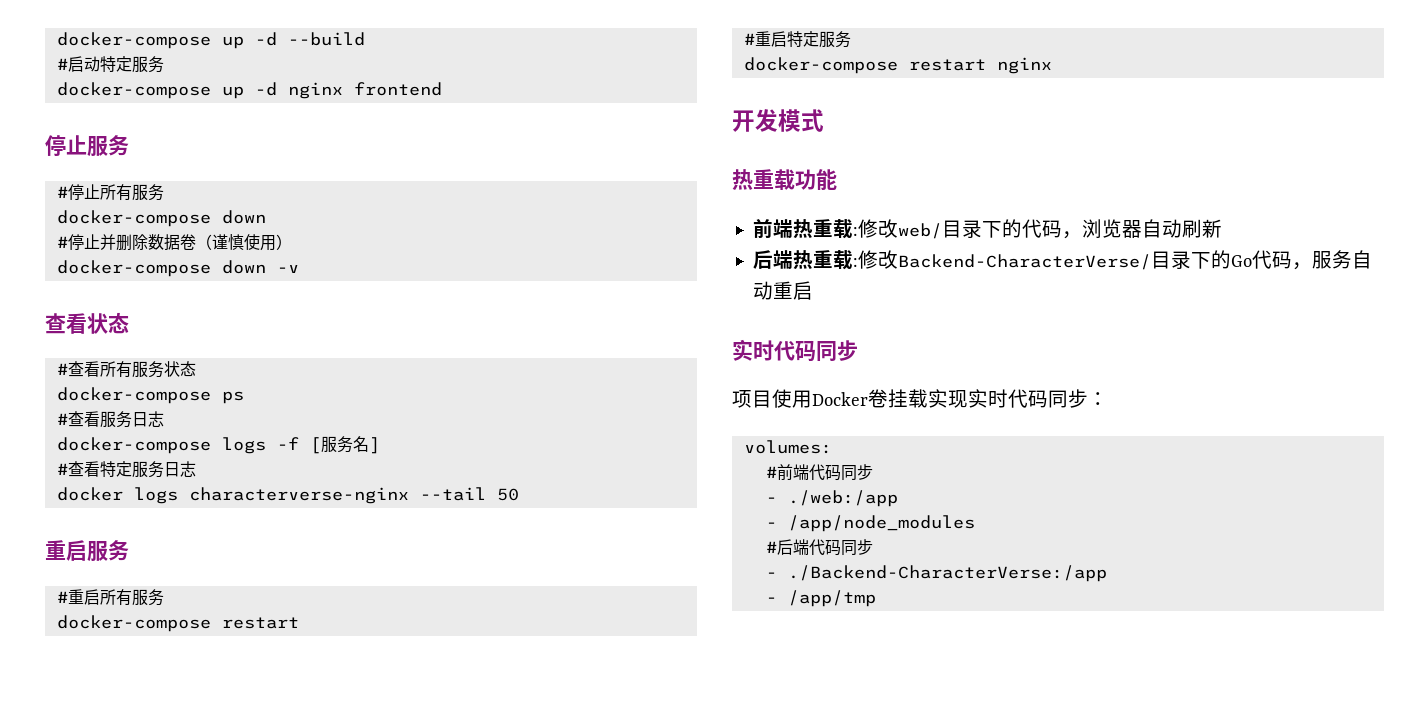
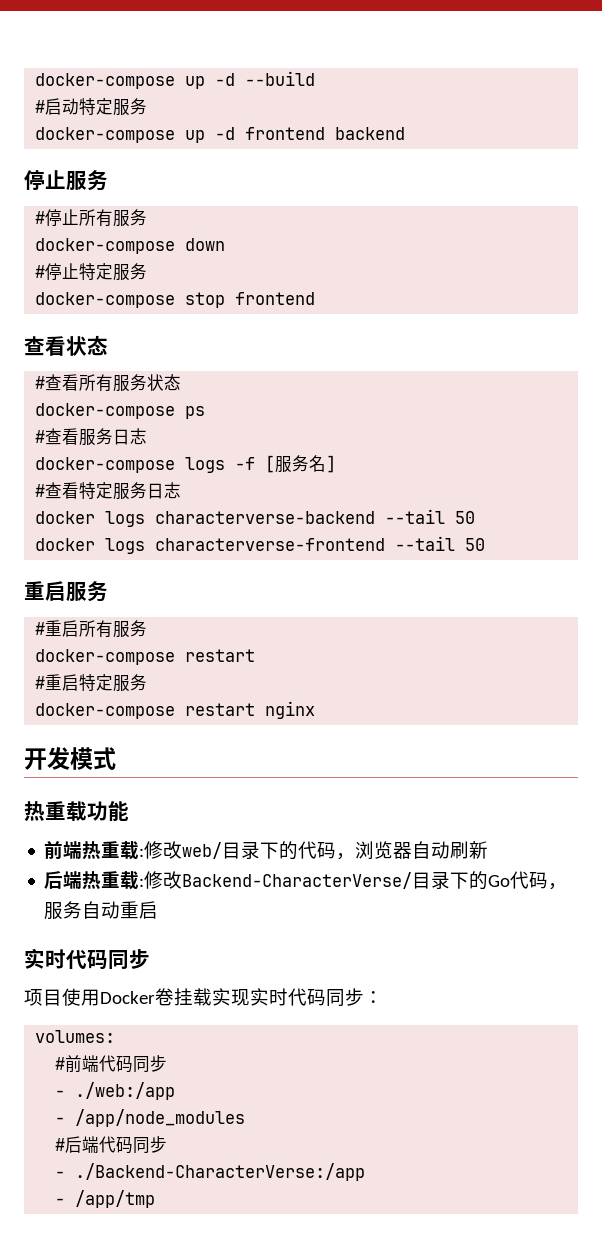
[287,82,442,99] nginx frontend -> [245,127,406,140] frontend backend
[99,234,292,251] [56,260,299,277] 并删除数据卷（谨慎使用） // docker-compose down -v -> [79,263,148,281] [35,292,316,308] 特定服务 // docker-compose stop frontend
[188,487,409,504] characterverse-nginx -> [155,509,476,524] [35,538,386,554] characterverse-backend --tail 50 // docker logs characterverse-frontend

